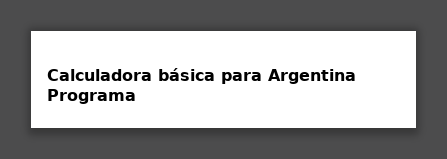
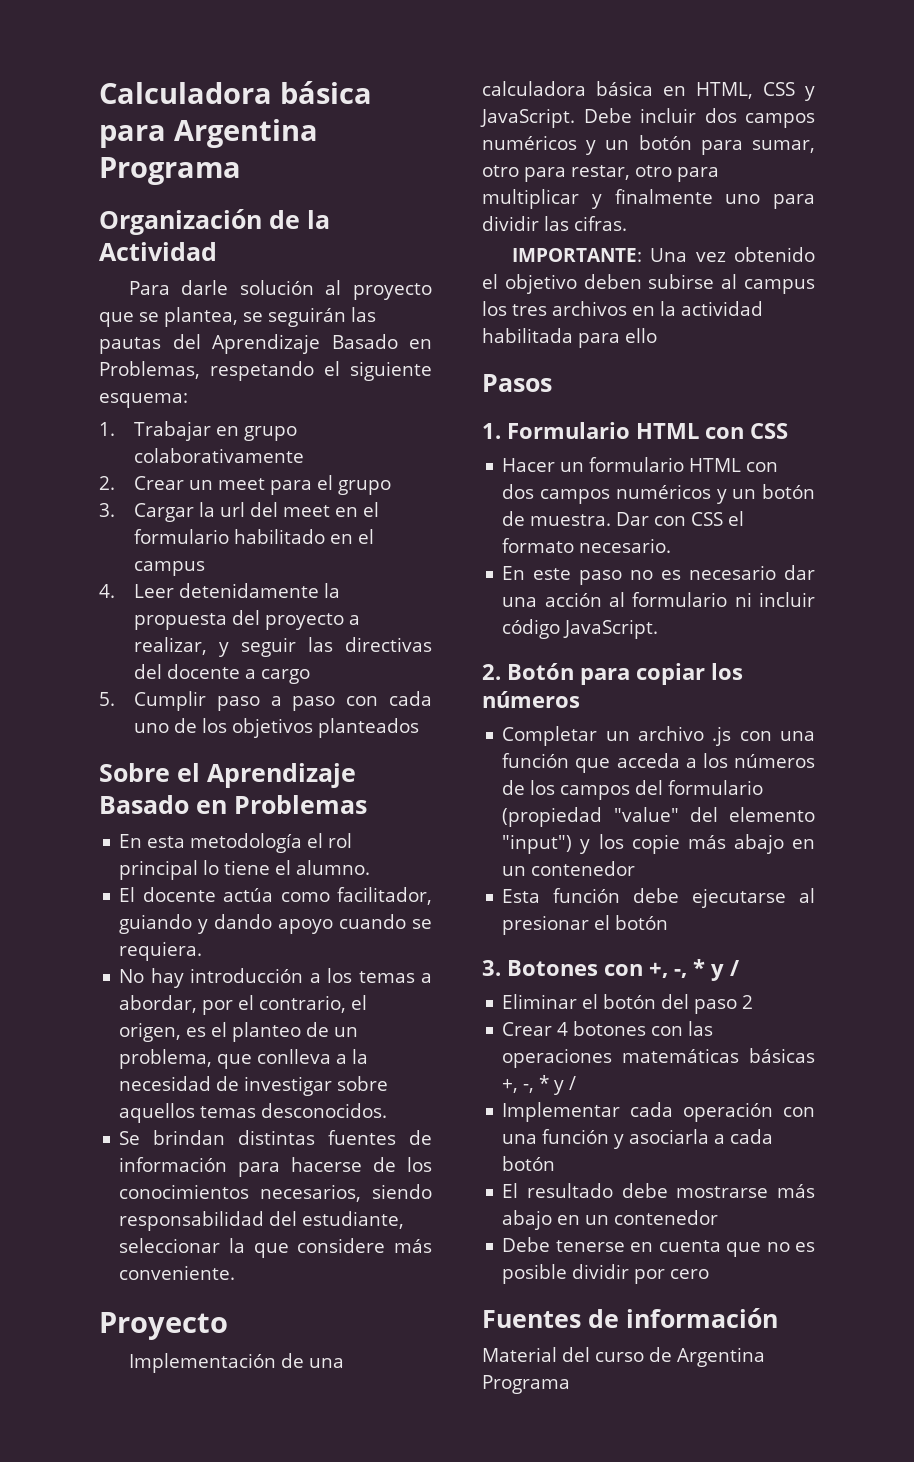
(136, 96) none -> [99,209,330,235] [99,242,217,261] [128,280,432,300] [99,307,376,327] [99,334,432,354] [99,361,432,381] [99,393,188,408] [99,421,297,441] [133,448,304,463] [99,475,391,495] [99,502,379,522] [133,529,374,544] [133,561,205,576] [99,583,340,598] [133,610,360,630] [133,637,433,657] [133,664,310,684] [99,691,432,711] [133,718,419,738] [99,763,356,788] [99,795,367,814] [119,833,353,853] [119,860,371,880] [119,887,432,905] [119,914,432,934] [119,941,203,961] [119,968,432,988] [119,995,368,1015] [119,1022,359,1042] [119,1049,369,1069] [119,1076,389,1096] [119,1103,388,1123] [119,1130,432,1145] [119,1157,432,1177] [119,1184,432,1202] [119,1211,405,1231] [119,1238,432,1258] [119,1265,236,1280] [99,1312,228,1340] [128,1353,344,1373] [482,81,815,101] [480,108,815,128] [482,135,815,155] [482,165,719,182] [482,189,815,209] [482,216,627,231] [511,247,815,262] [482,274,815,294] [482,301,763,316] [482,328,657,348] [482,374,552,392] [482,422,788,439] [502,457,779,472] [502,484,815,504] [502,511,745,526] [502,538,672,553] [502,565,815,585] [502,592,815,607] [502,619,659,639] [482,663,743,685] [482,691,580,708] [502,726,815,746] [502,753,815,773] [502,780,764,800] [502,807,815,827] [502,834,815,854] [502,861,636,876] [502,888,815,908] [502,915,669,935] [482,959,739,981] [502,994,754,1014] [502,1021,714,1036] [502,1048,815,1068] [502,1075,577,1095] [502,1102,815,1122] [502,1129,774,1149] [502,1156,556,1171] [502,1183,815,1198] [502,1210,719,1230] [502,1237,815,1257] [502,1264,710,1284] [482,1308,778,1328] [482,1347,765,1367] [482,1375,570,1394] // Organización de la Actividad // Para darle solución al proyecto que se plantea, se seguirán las pautas del Aprendizaje Basado en Problemas, respetando el siguiente esquema: // 1. Trabajar en grupo colaborativamente // 2. Crear un meet para el grupo // 3. Cargar la url del meet en el formulario habilitado en el campus // 4. Leer detenidamente la propuesta del proyecto a realizar, y seguir las directivas del docente a cargo // 5. Cumplir paso a paso con cada uno de los objetivos planteados // Sobre el Aprendizaje Basado en Problemas // En esta metodología el rol principal lo tiene el alumno. // El docente actúa como facilitador, guiando y dando apoyo cuando se requiera. // No hay introducción a los temas a abordar, por el contrario, el origen, es el planteo de un problema, que conlleva a la necesidad de investigar sobre aquellos temas desconocidos. // Se brindan distintas fuentes de información para hacerse de los conocimientos necesarios, siendo responsabilidad del estudiante, seleccionar la que considere más conveniente. // Proyecto // Implementación de una calculadora básica en HTML, CSS y JavaScript. Debe incluir dos campos numéricos y un botón para sumar, otro para restar, otro para multiplicar y finalmente uno para dividir las cifras. // IMPORTANTE: Una vez obtenido el objetivo deben subirse al campus los tres archivos en la actividad habilitada para ello // Pasos // 1. Formulario HTML con CSS // Hacer un formulario HTML con dos campos numéricos y un botón de muestra. Dar con CSS el formato necesario. // En este paso no es necesario dar una acción al formulario ni incluir código JavaScript. // 2. Botón para copiar los números // Completar un archivo .js con una función que acceda a los números de los campos del formulario (propiedad "value" del elemento "input") y los copie más abajo en un contenedor // Esta función debe ejecutarse al presionar el botón // 3. Botones con +, -, * y / // Eliminar el botón del paso 2 // Crear 4 botones con las operaciones matemáticas básicas +, -, * y / // Implementar cada operación con una función y asociarla a cada botón // El resultado debe mostrarse más abajo en un contenedor // Debe tenerse en cuenta que no es posible dividir por cero // Fuentes de información // Material del curso de Argentina Programa

